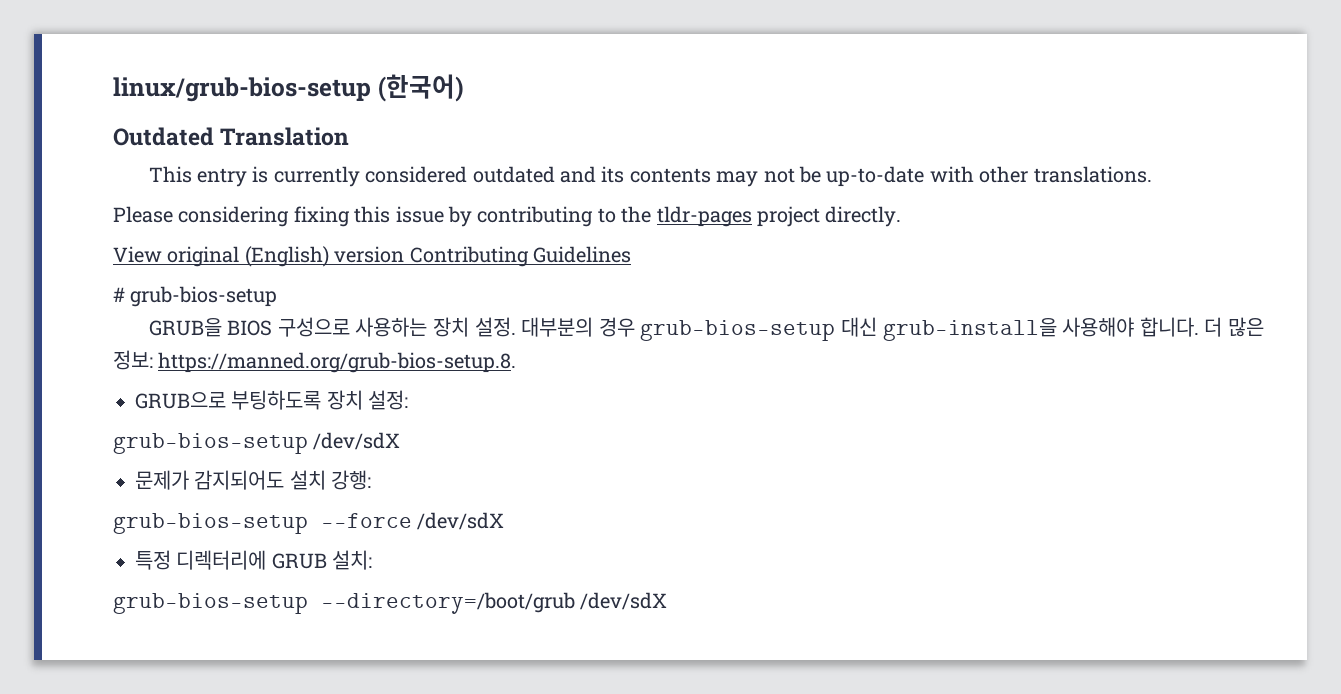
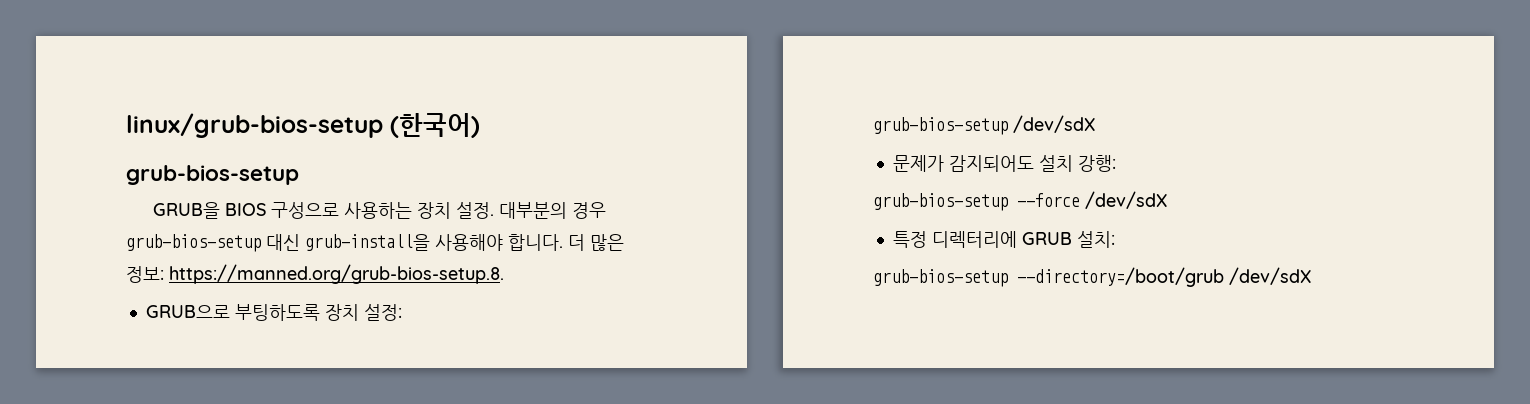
[113,127,350,146] [148,166,1152,187] [113,206,902,227] [113,246,631,267] [113,287,125,302] Outdated Translation // This entry is currently considered outdated and its contents may not be up-to-date with other translations. // Please considering fixing this issue by contributing to the tldr-pages project directly. // View original (English) version Contributing Guidelines // # -> (480, 125) none

